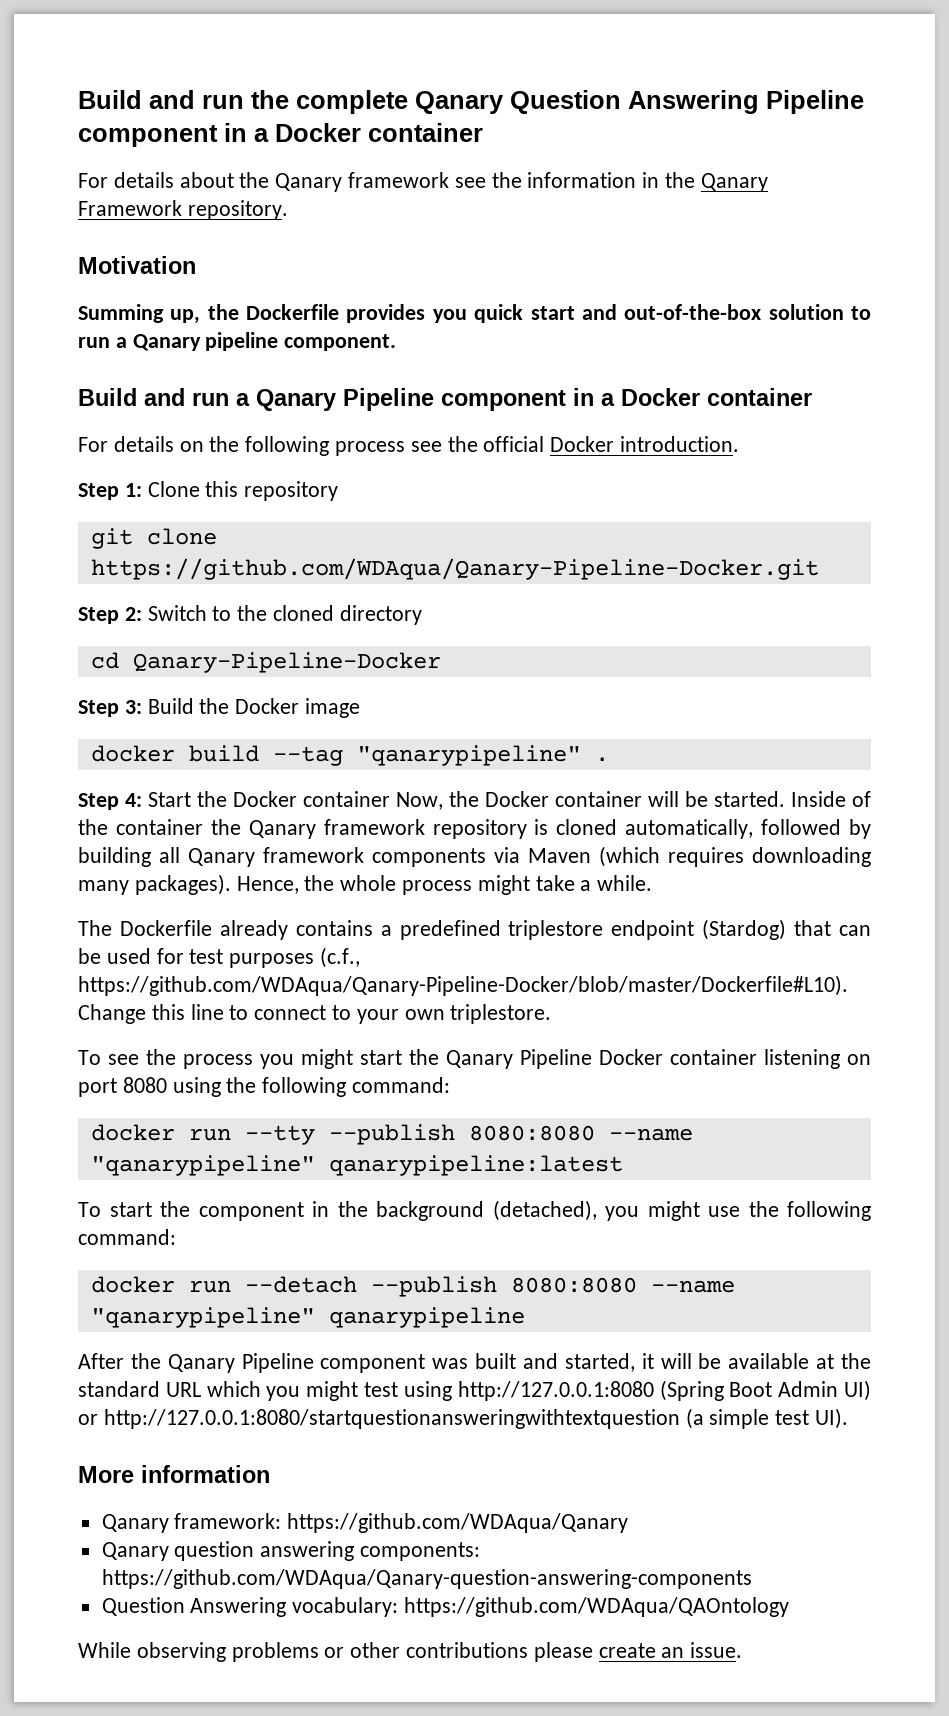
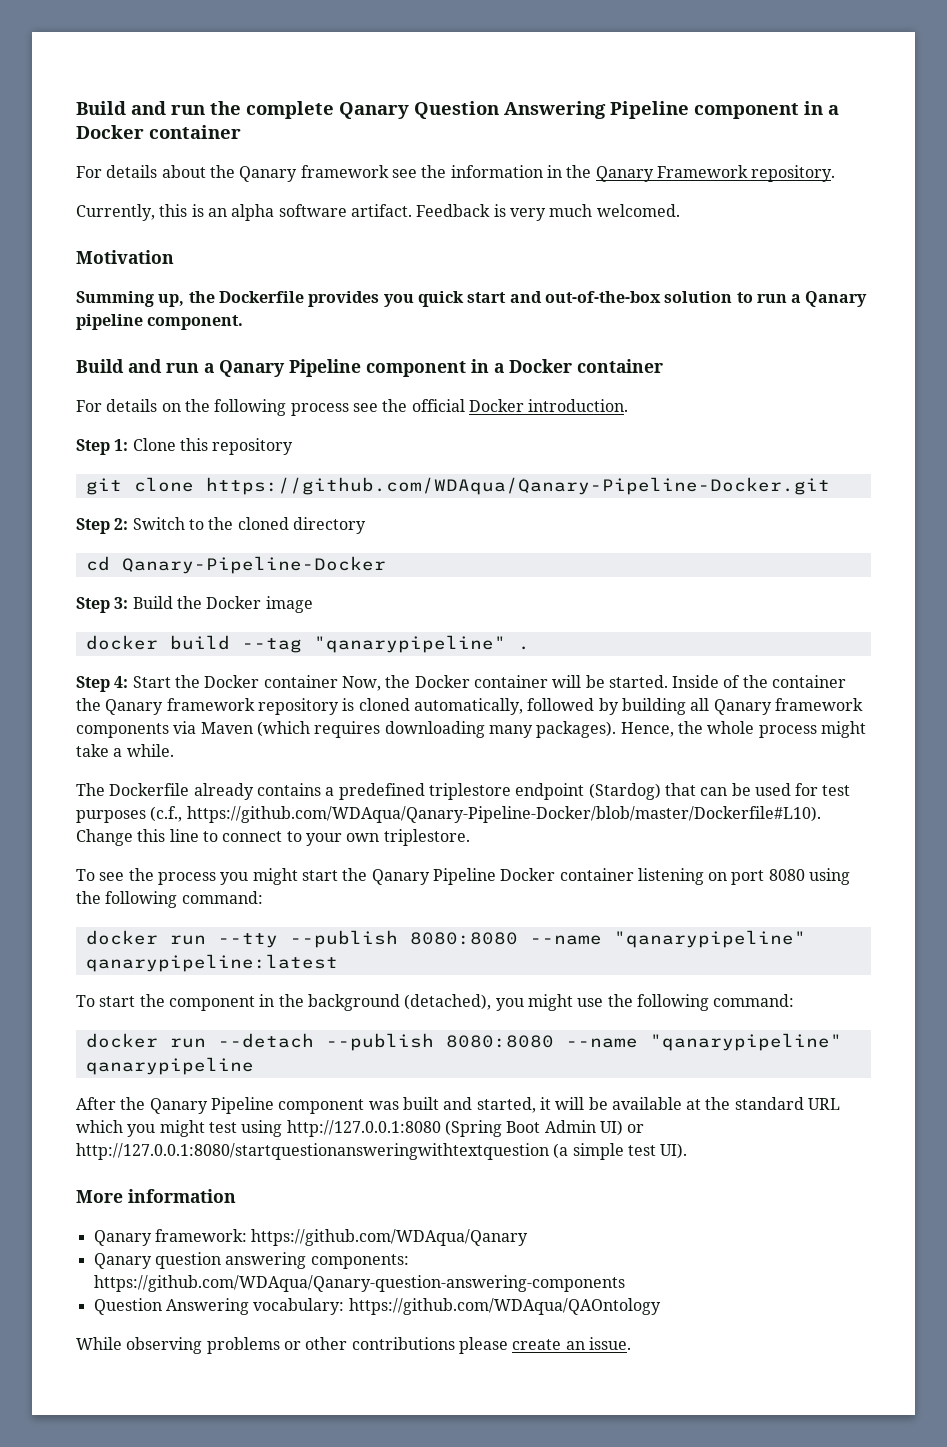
(288, 210) none -> [76,204,680,221] // Currently, this is an alpha software artifact. Feedback is very much welcomed.

